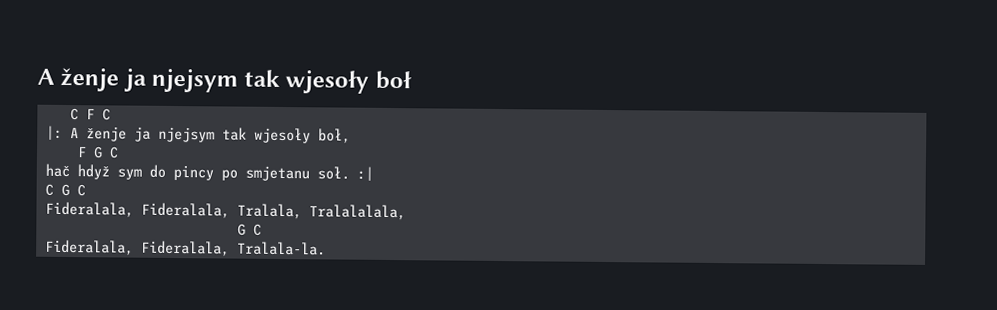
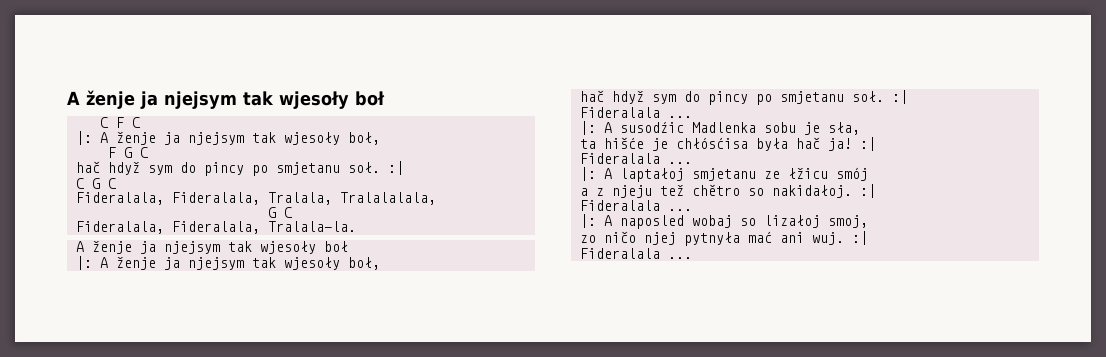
(327, 248) none -> [76,241,349,254] [76,256,381,270] [580,90,909,105] [580,107,693,118] [580,121,861,135] [580,137,877,151] [580,153,693,164] [580,167,869,182] [580,184,877,198] [580,200,693,211] [580,214,869,229] [580,231,869,246] [580,248,693,259] // A ženje ja njejsym tak wjesoły boł // |: A ženje ja njejsym tak wjesoły boł, // hač hdyž sym do pincy po smjetanu soł. :| // Fideralala ... // |: A susodźic Madlenka sobu je sła, // ta hišće je chłósćisa była hač ja! :| // Fideralala ... // |: A laptałoj smjetanu ze łžicu smój // a z njeju tež chětro so nakidałoj. :| // Fideralala ... // |: A naposled wobaj so lizałoj smoj, // zo ničo njej pytnyła mać ani wuj. :| // Fideralala ...

